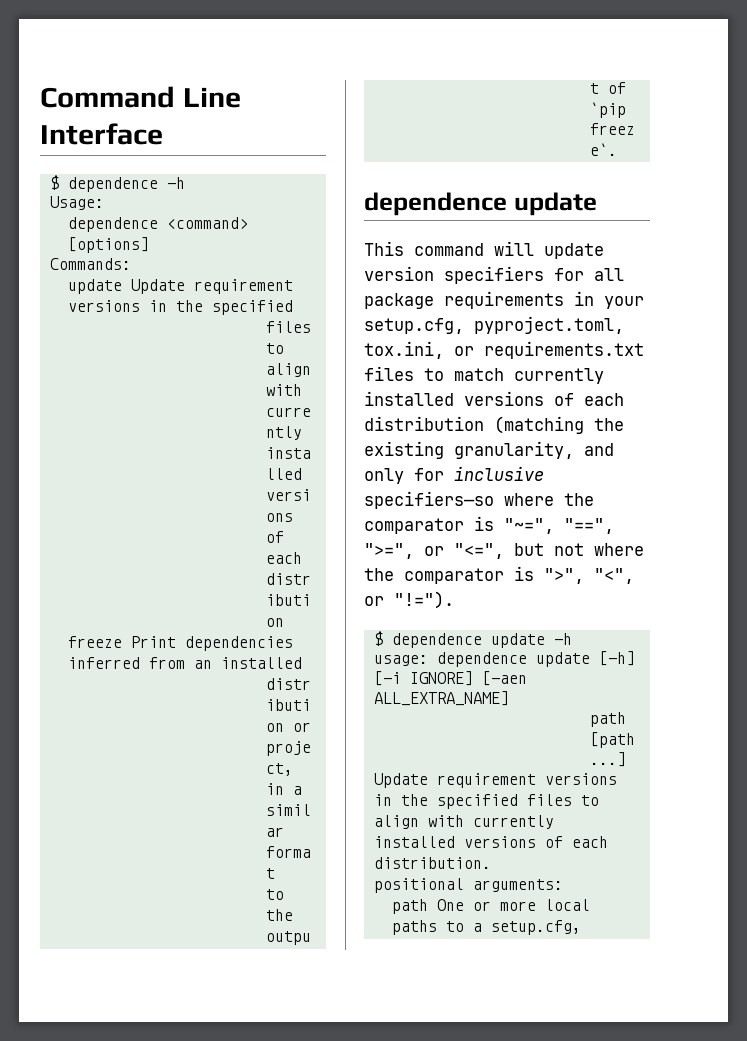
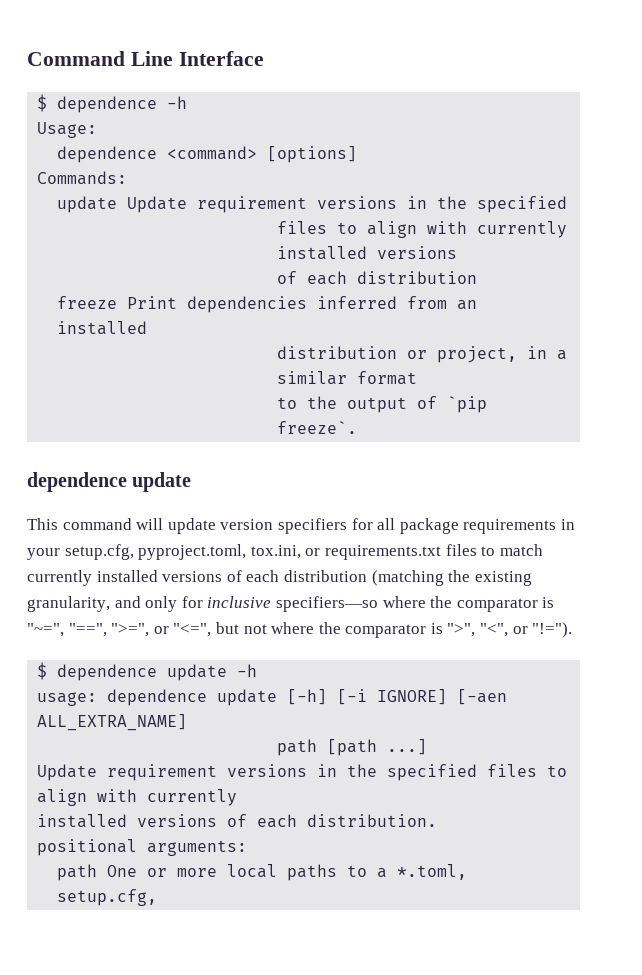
(482, 927) none -> [397,864,468,880] *.toml,

